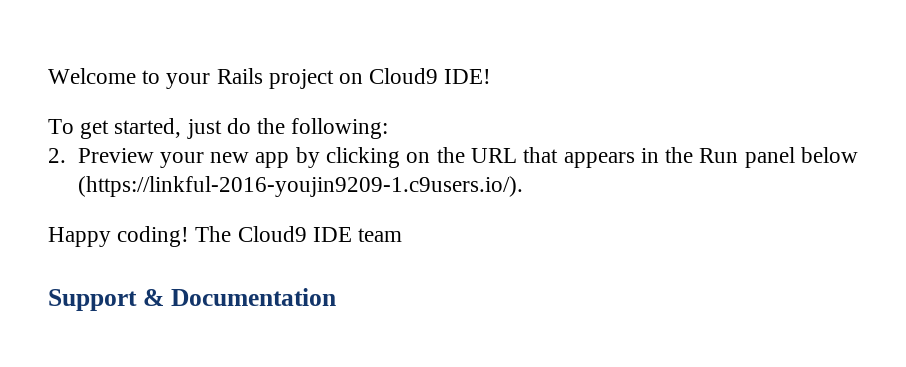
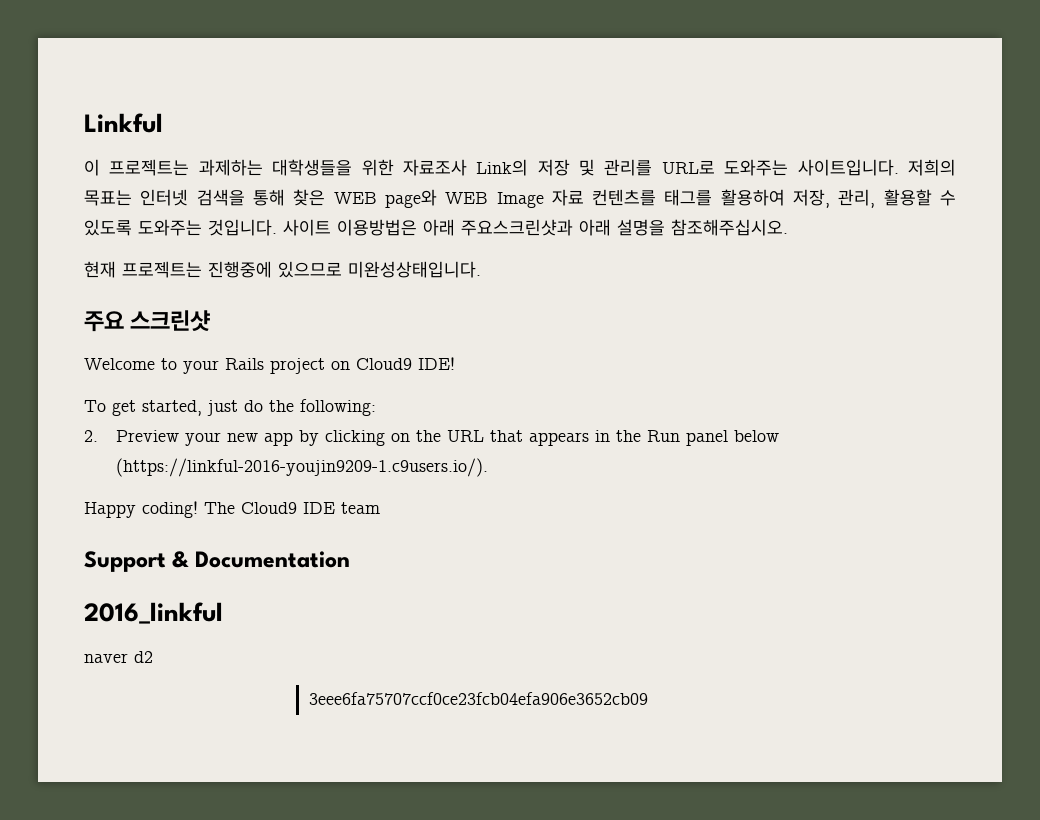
(48, 76) none -> [84,113,163,133] [84,159,956,176] [84,189,956,208] [84,219,788,236] [84,261,481,278] [84,310,211,332] Linkful // 이 프로젝트는 과제하는 대학생들을 위한 자료조사 Link의 저장 및 관리를 URL로 도와주는 사이트입니다. 저희의 목표는 인터넷 검색을 통해 찾은 WEB page와 WEB Image 자료 컨텐츠를 태그를 활용하여 저장, 관리, 활용할 수 있도록 도와주는 것입니다. 사이트 이용방법은 아래 주요스크린샷과 아래 설명을 참조해주십시오. // 현재 프로젝트는 진행중에 있으므로 미완성상태입니다. // 주요 스크린샷 //
(336, 297) none -> [84,602,223,624] [84,651,153,663] [308,692,648,705] // 2016_linkful // naver d2 // 3eee6fa75707ccf0ce23fcb04efa906e3652cb09

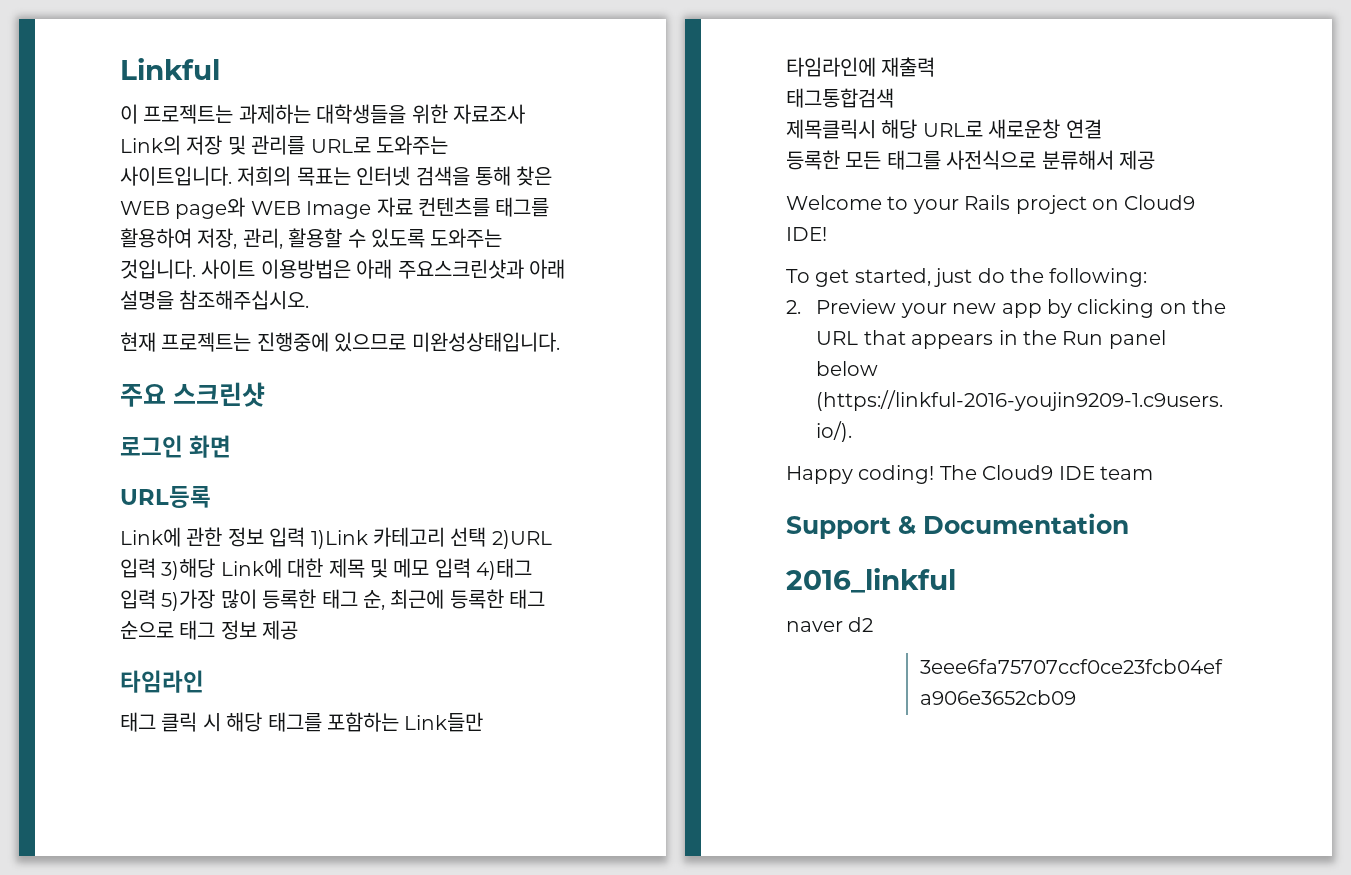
(211, 321) none -> [120,435,232,458] [120,486,211,508] [120,527,552,549] [120,558,533,580] [120,589,546,611] [120,620,299,640] [120,670,204,693] [120,712,484,732] [786,57,936,77] [786,88,894,108] [786,119,1102,139] [786,150,1155,170] // 로그인 화면 // URL등록 // Link에 관한 정보 입력 1)Link 카테고리 선택 2)URL 입력 3)해당 Link에 대한 제목 및 메모 입력 4)태그 입력 5)가장 많이 등록한 태그 순, 최근에 등록한 태그 순으로 태그 정보 제공 // 타임라인 // 태그 클릭 시 해당 태그를 포함하는 Link들만 타임라인에 재출력 // 태그통합검색 // 제목클릭시 해당 URL로 새로운창 연결 // 등록한 모든 태그를 사전식으로 분류해서 제공

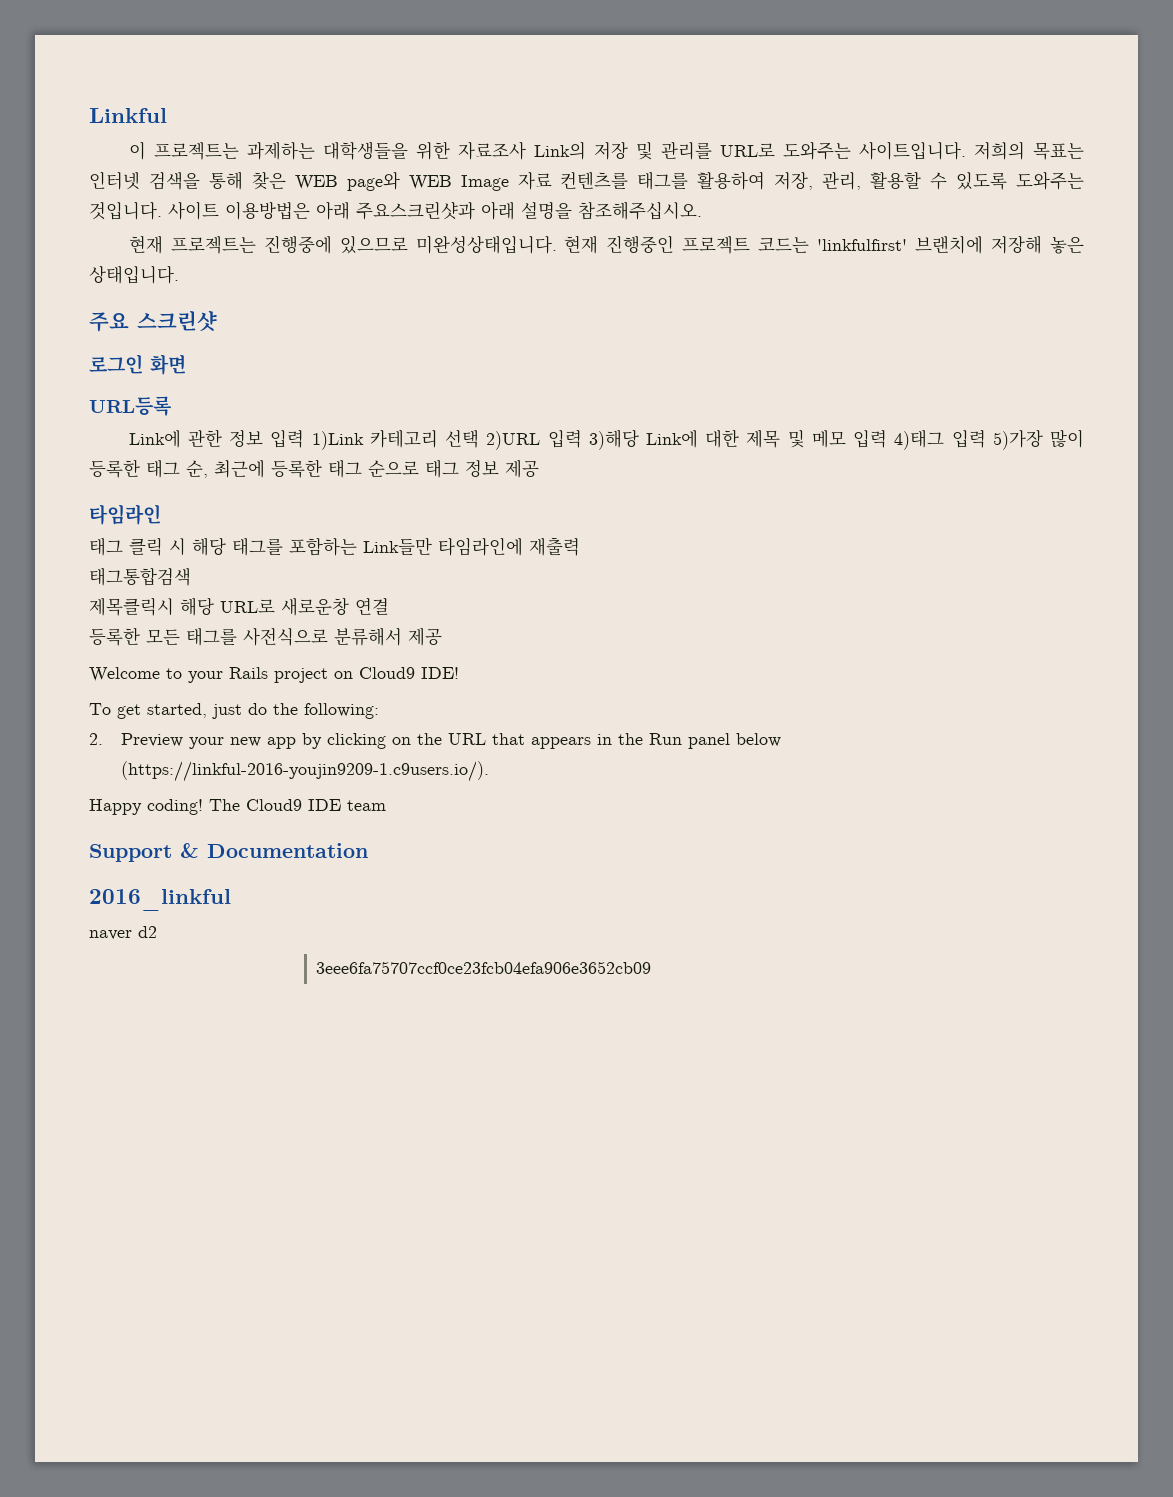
(560, 342) none -> [564,235,1084,254] [89,265,179,284] 현재 진행중인 프로젝트 코드는 'linkfulfirst' 브랜치에 저장해 놓은 상태입니다.

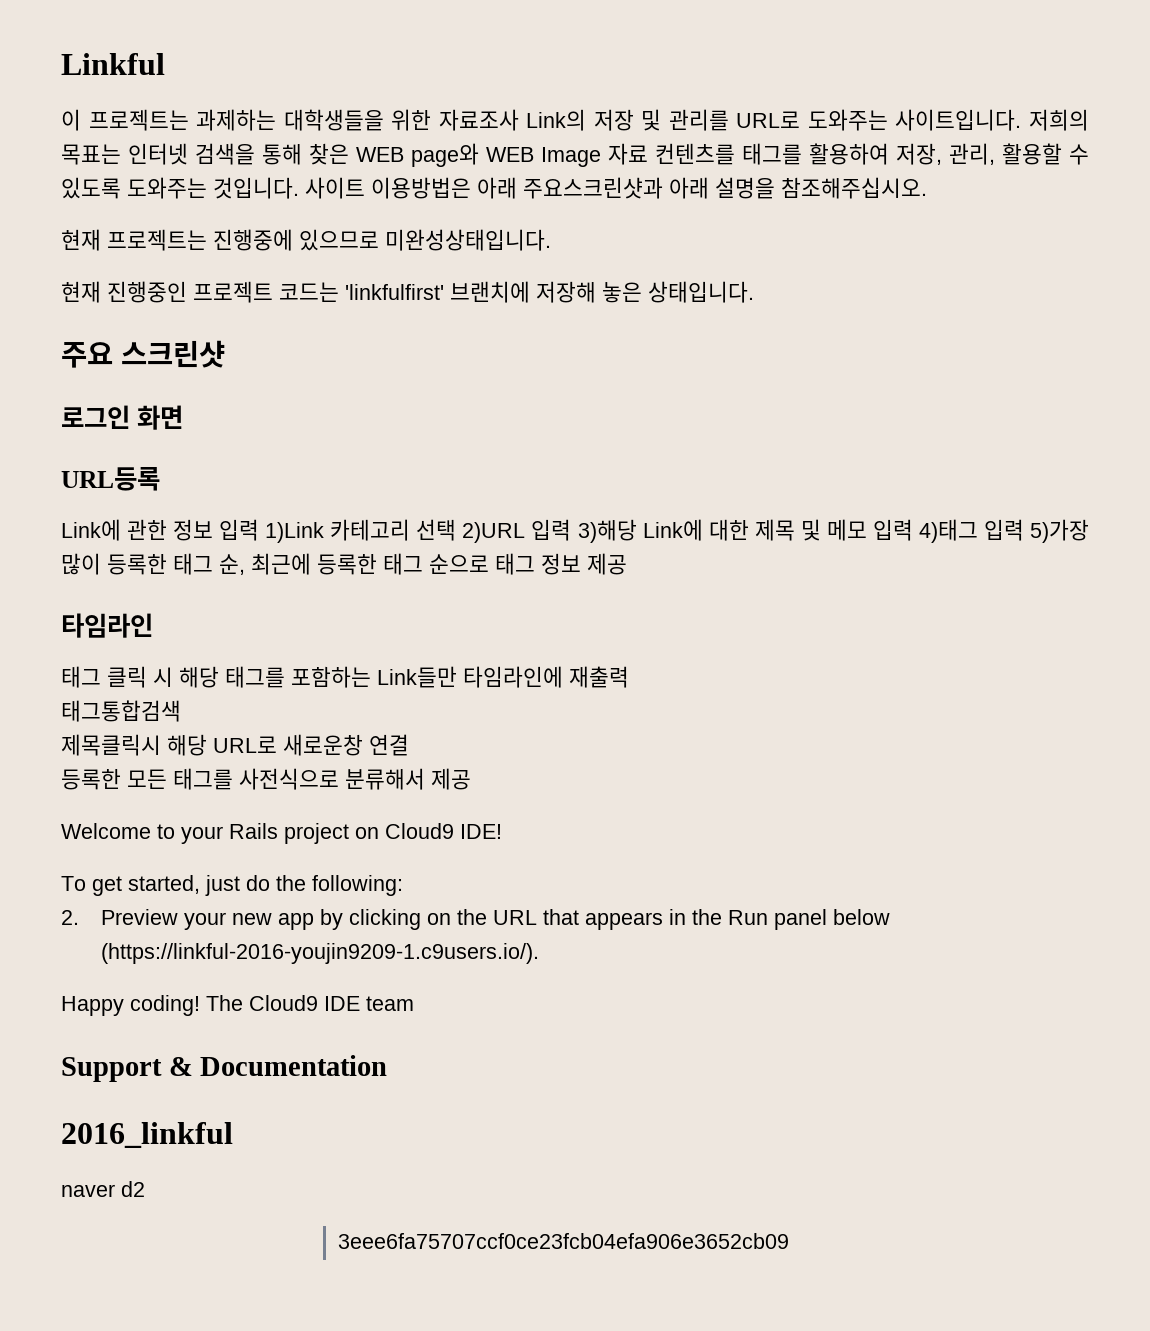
(557, 244) none -> (551, 240) //

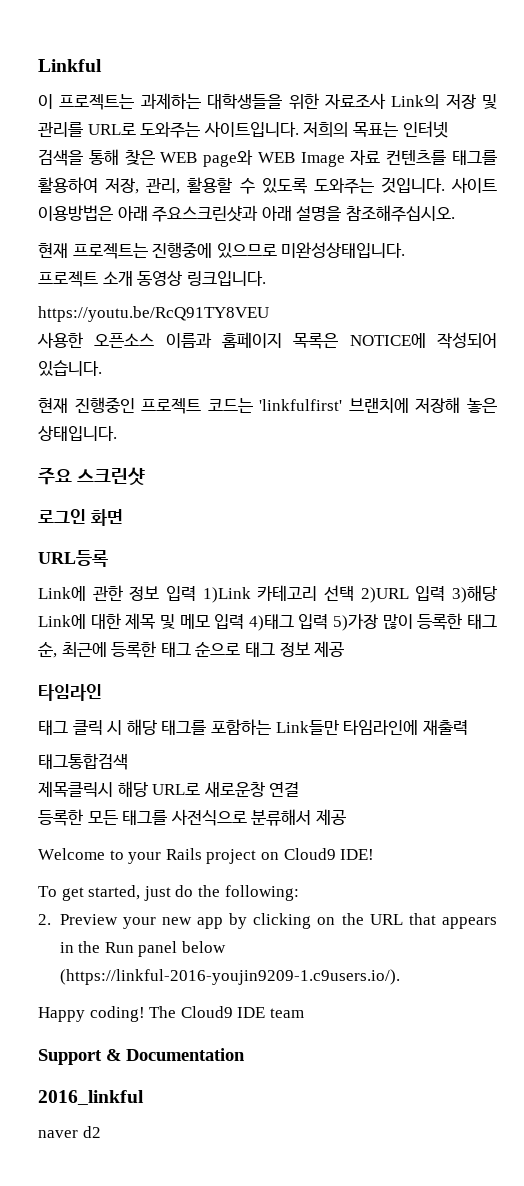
(551, 240) none -> [38,271,266,287] [38,306,269,322] [37,332,497,349] [38,360,102,376] // 프로젝트 소개 동영상 링크입니다. // https://youtu.be/RcQ91TY8VEU // 사용한 오픈소스 이름과 홈페이지 목록은 NOTICE에 작성되어 있습니다.
[338,1233,790,1249] // 3eee6fa75707ccf0ce23fcb04efa906e3652cb09 -> (101, 1132) none

